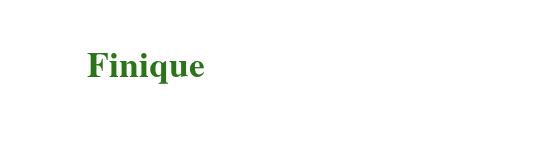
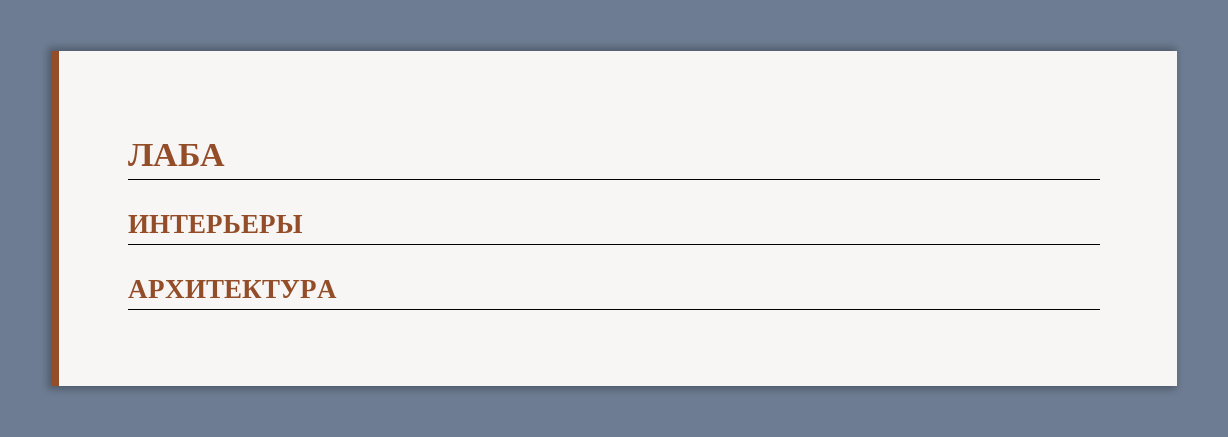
[87,53,205,84] Finique -> [128,144,225,166] [128,215,303,233] [128,280,337,298] ЛАБА // ИНТЕРЬЕРЫ // АРХИТЕКТУРА

